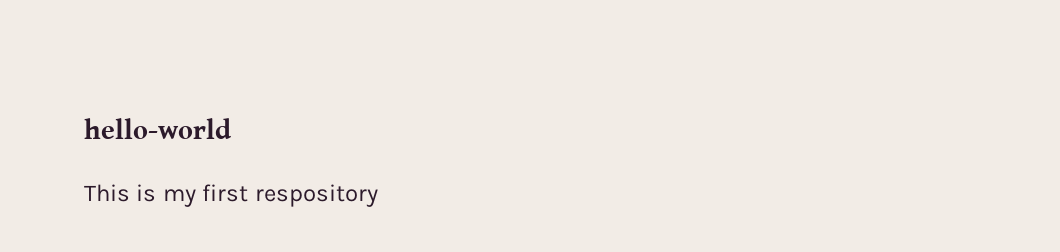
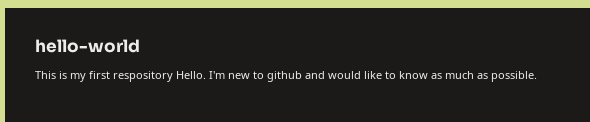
(378, 195) none -> [176,71,537,82] Hello. I'm new to github and would like to know as much as possible.

